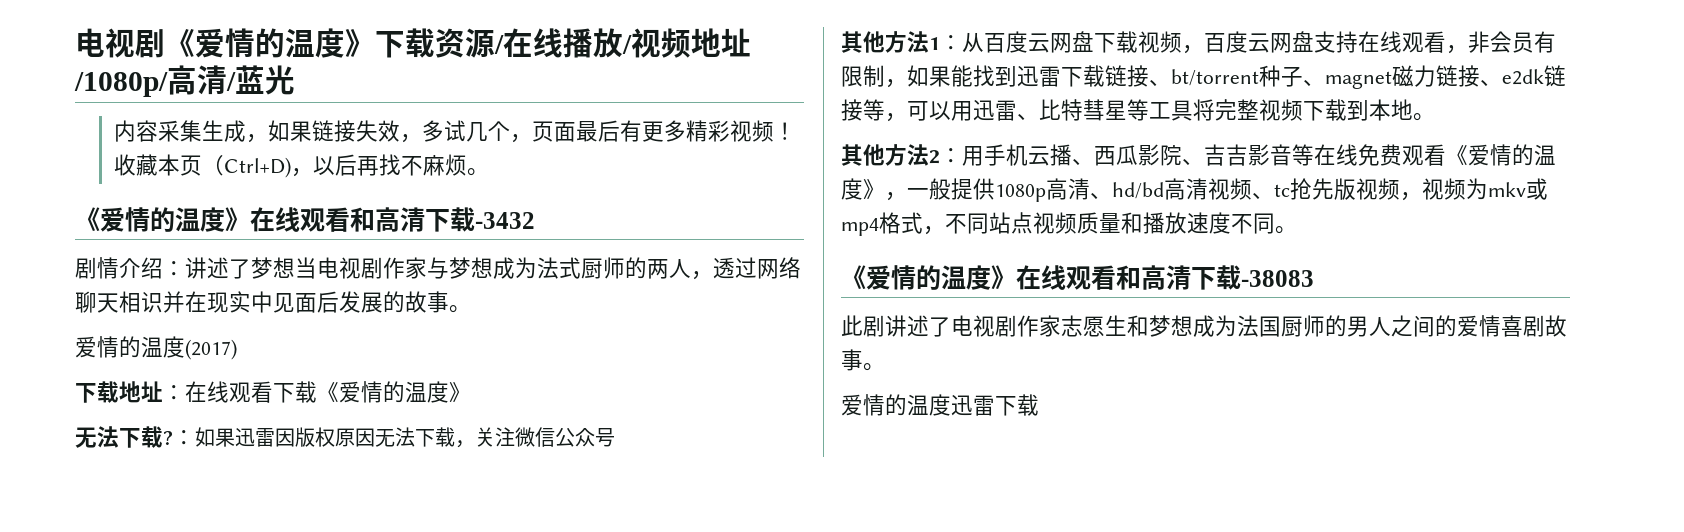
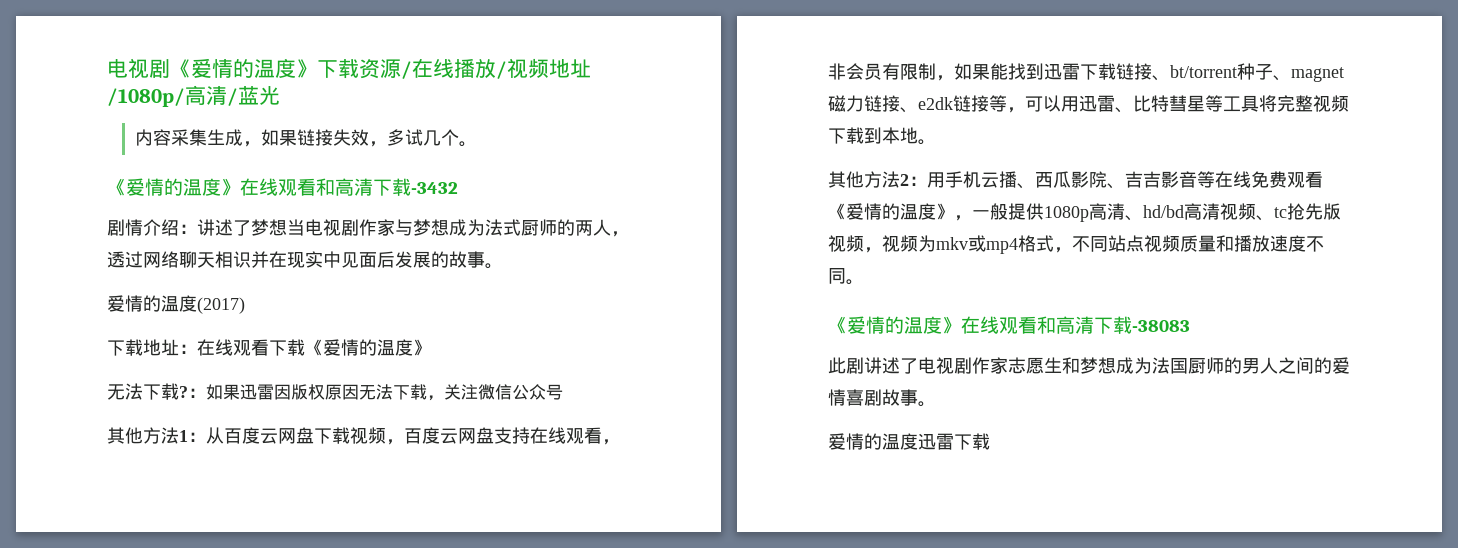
[509,120,796,143] [113,154,467,178] ，页面最后有更多精彩视频！收藏本页（Ctrl+D)，以后再找不麻烦 -> (459, 137) none

